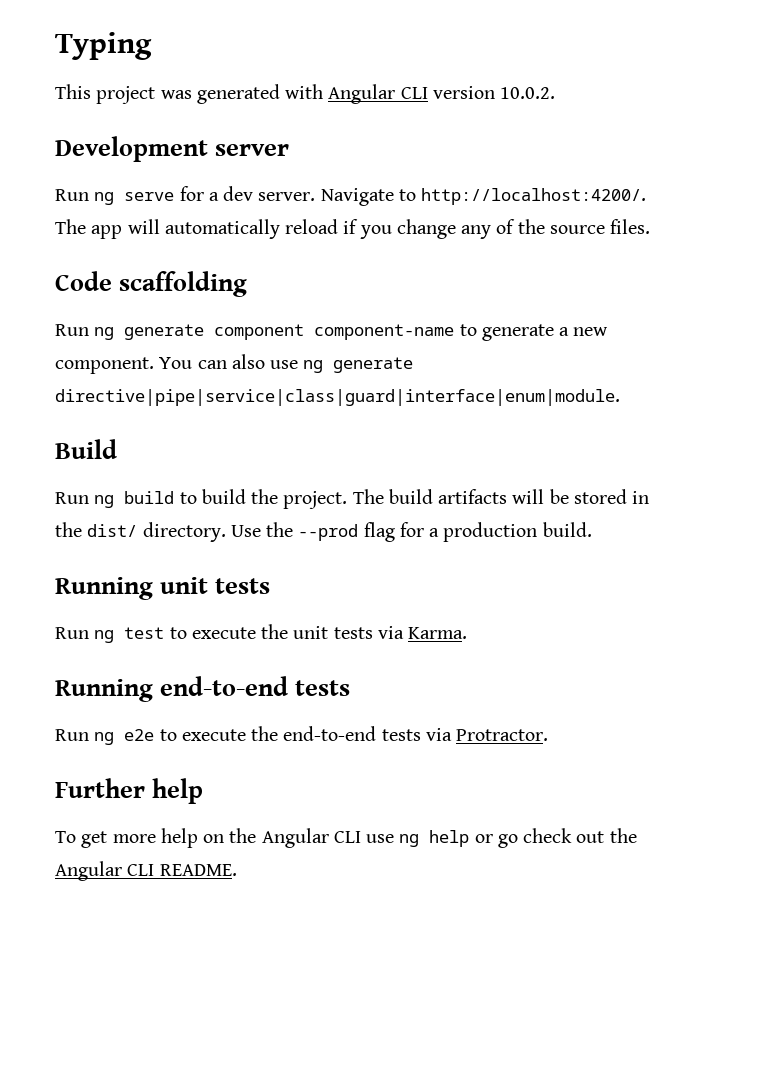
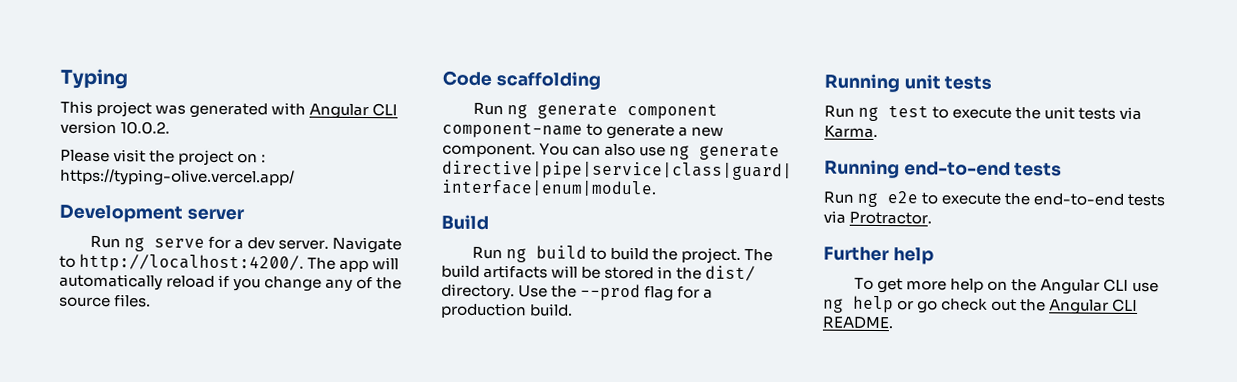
(556, 93) none -> [60,149,267,167] [60,168,295,187] // Please visit the project on : https://typing-olive.vercel.app/

